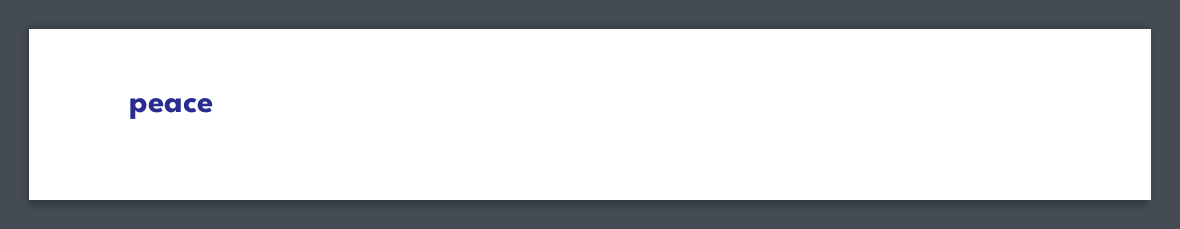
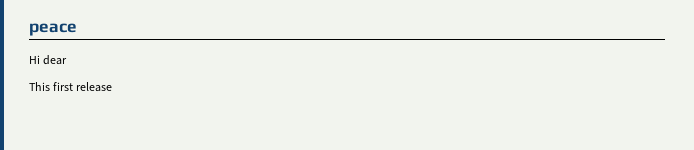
(213, 108) none -> [29,55,68,65] [29,82,113,92] // Hi dear // This first release

